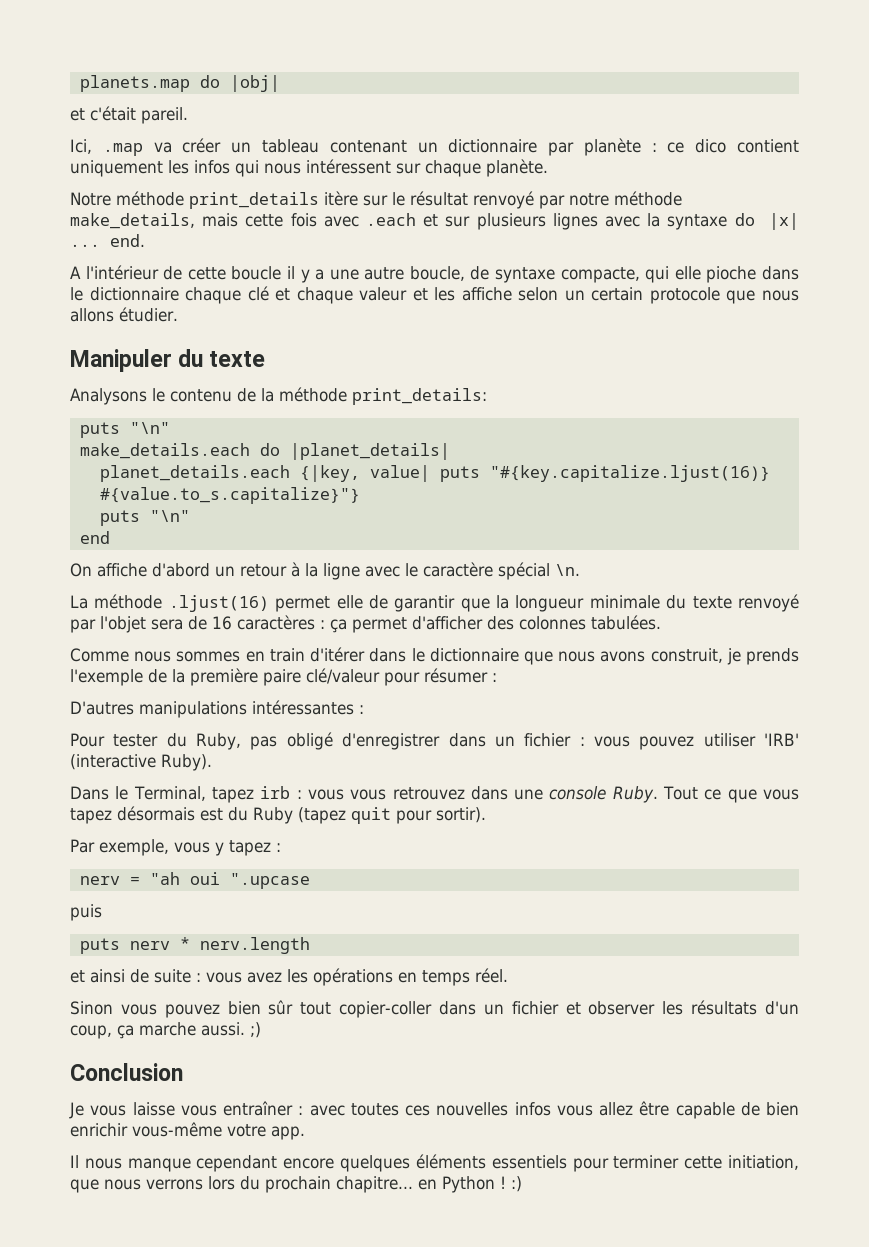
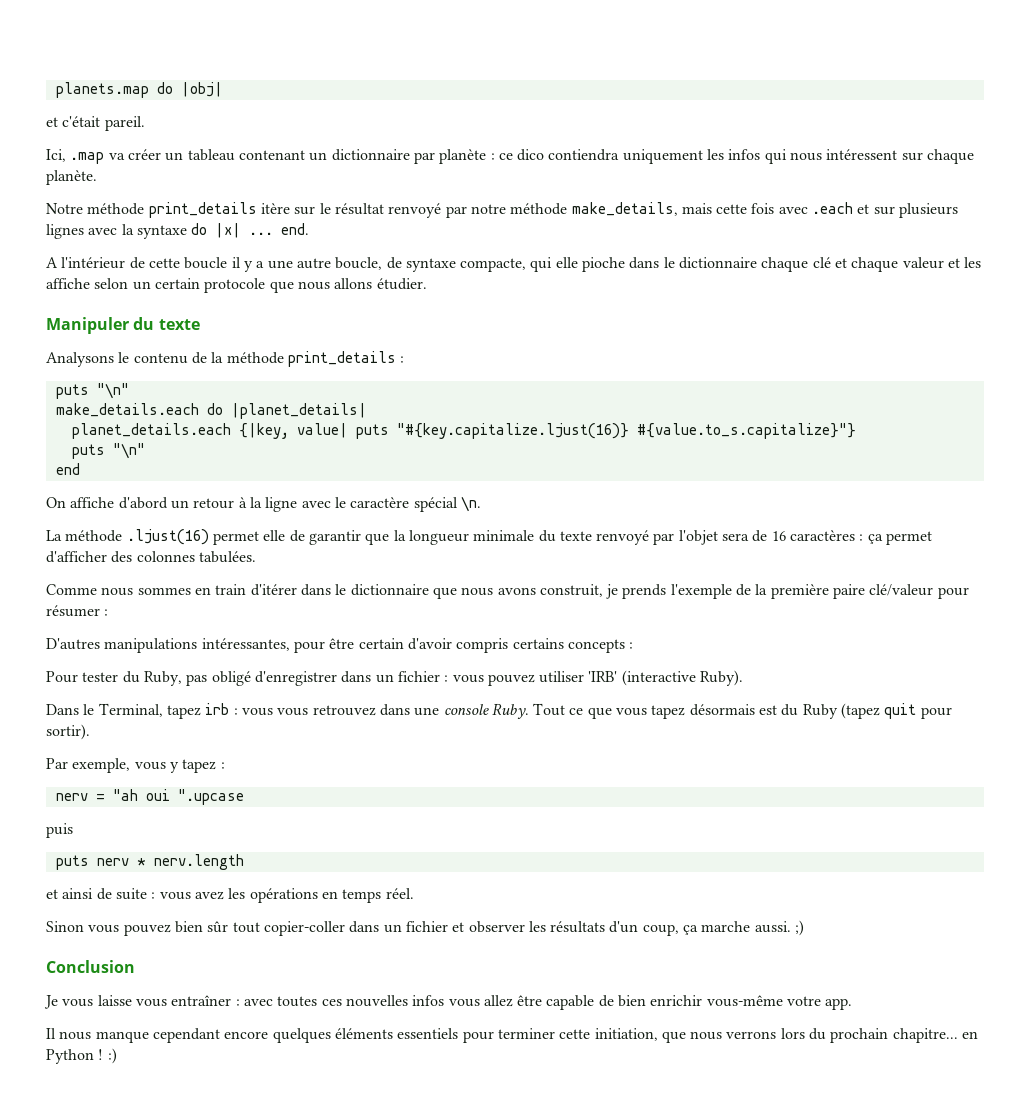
[737,139,800,153] contient -> [548,149,620,161] contiendra
[352,388,487,405] print_details: -> [287,351,405,367] print_details :
[252,700,354,715] intéressantes -> [201,638,625,653] intéressantes, pour être certain d'avoir compris certains concepts

